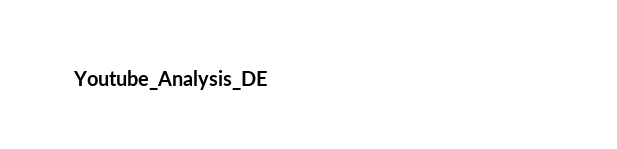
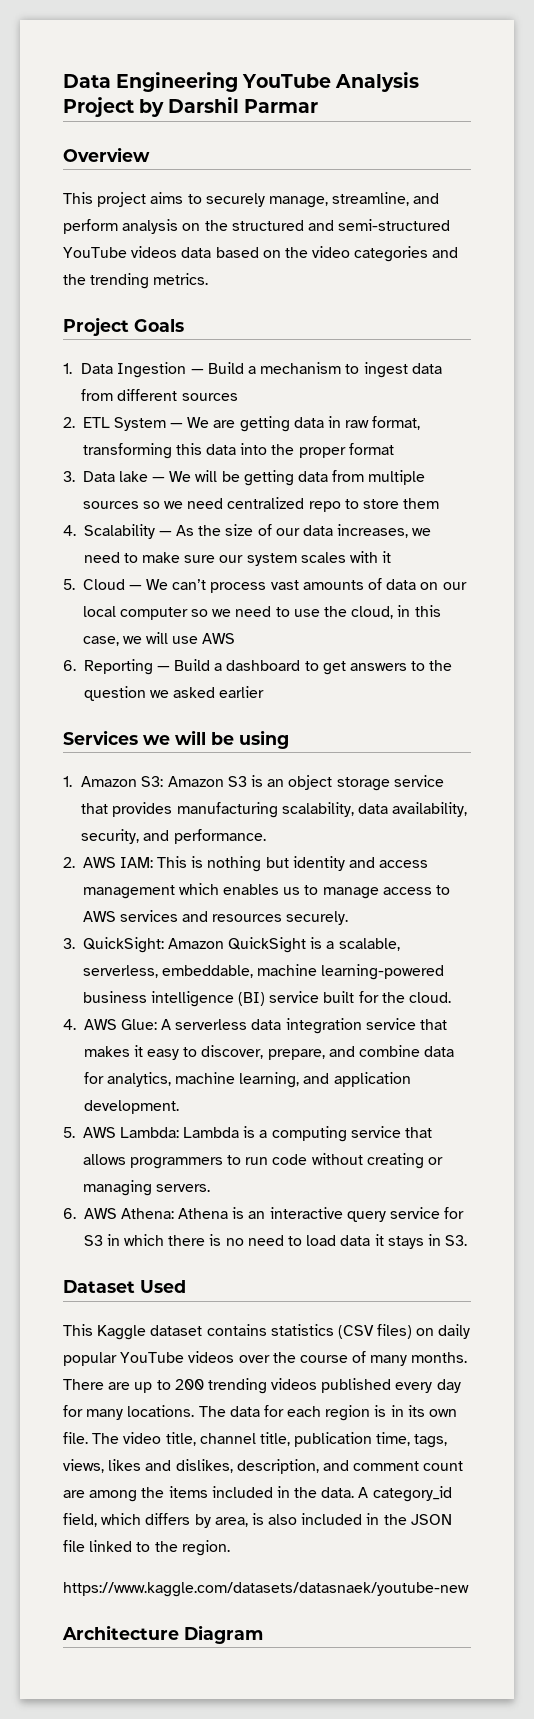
[73,70,268,90] Youtube_Analysis_DE -> [63,72,420,92] [63,97,319,117] [63,147,150,162] [63,192,440,208] [63,219,451,234] [63,246,459,262] [63,273,209,289] [63,317,184,336] [63,362,442,378] [81,389,238,401] [63,416,421,432] [82,443,394,459] [63,470,426,486] [82,497,440,512] [63,524,432,539] [83,551,392,566] [63,578,467,593] [82,605,441,620] [82,632,236,646] [63,659,453,675] [83,686,265,701] [63,730,289,749] [63,775,444,791] [81,802,468,818] [81,829,266,844] [63,856,429,872] [82,883,451,899] [82,910,349,925] [63,937,400,953] [82,964,445,980] [82,991,452,1007] [63,1018,448,1034] [83,1045,455,1060] [83,1072,411,1088] [83,1100,179,1114] [63,1126,433,1142] [82,1153,444,1169] [82,1180,210,1196] [63,1207,465,1222] [83,1234,468,1249] [63,1280,186,1293] [63,1324,471,1340] [63,1351,468,1366] [63,1378,461,1394] [63,1405,458,1421] [63,1432,448,1448] [63,1459,464,1474] [63,1486,452,1502] [63,1513,452,1528] [63,1540,230,1556] [63,1582,469,1597] [62,1625,263,1644] Data Engineering YouTube Analysis Project by Darshil Parmar // Overview // This project aims to securely manage, streamline, and perform analysis on the structured and semi-structured YouTube videos data based on the video categories and the trending metrics. // Project Goals // 1. Data Ingestion — Build a mechanism to ingest data from different sources // 2. ETL System — We are getting data in raw format, transforming this data into the proper format // 3. Data lake — We will be getting data from multiple sources so we need centralized repo to store them // 4. Scalability — As the size of our data increases, we need to make sure our system scales with it // 5. Cloud — We can’t process vast amounts of data on our local computer so we need to use the cloud, in this case, we will use AWS // 6. Reporting — Build a dashboard to get answers to the question we asked earlier // Services we will be using // 1. Amazon S3: Amazon S3 is an object storage service that provides manufacturing scalability, data availability, security, and performance. // 2. AWS IAM: This is nothing but identity and access management which enables us to manage access to AWS services and resources securely. // 3. QuickSight: Amazon QuickSight is a scalable, serverless, embeddable, machine learning-powered business intelligence (BI) service built for the cloud. // 4. AWS Glue: A serverless data integration service that makes it easy to discover, prepare, and combine data for analytics, machine learning, and application development. // 5. AWS Lambda: Lambda is a computing service that allows programmers to run code without creating or managing servers. // 6. AWS Athena: Athena is an interactive query service for S3 in which there is no need to load data it stays in S3. // Dataset Used // This Kaggle dataset contains statistics (CSV files) on daily popular YouTube videos over the course of many months. There are up to 200 trending videos published every day for many locations. The data for each region is in its own file. The video title, channel title, publication time, tags, views, likes and dislikes, description, and comment count are among the items included in the data. A category_id field, which differs by area, is also included in the JSON file linked to the region. // https://www.kaggle.com/datasets/datasnaek/youtube-new // Architecture Diagram

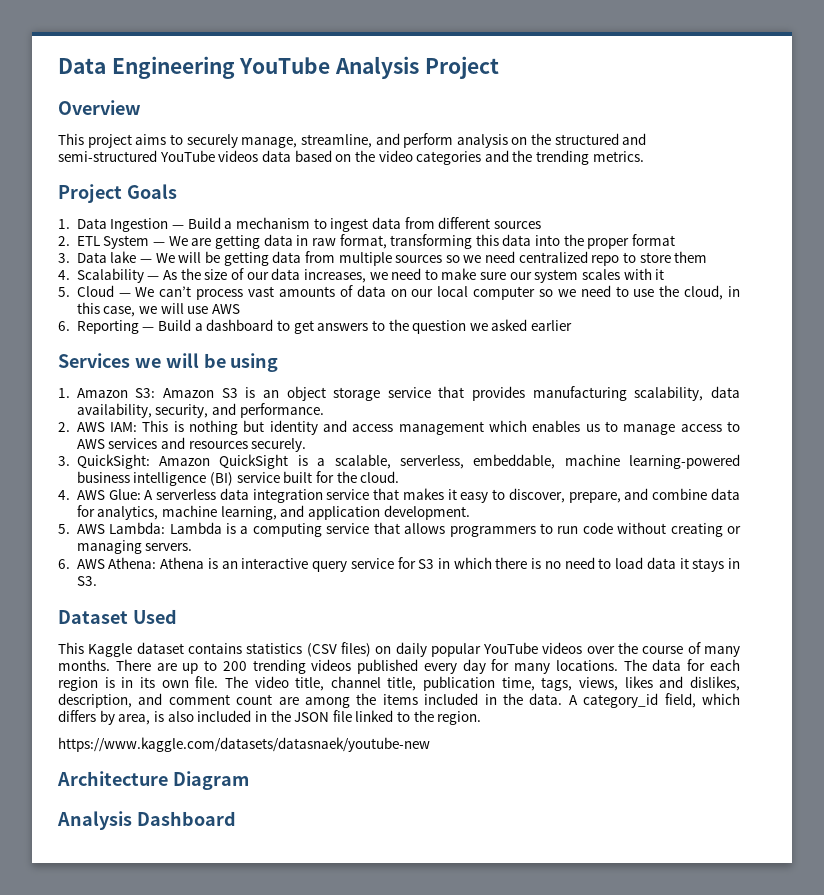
[139,97,319,117] by Darshil Parmar -> (499, 67) none
(263, 1634) none -> [57,811,236,830] // Analysis Dashboard

